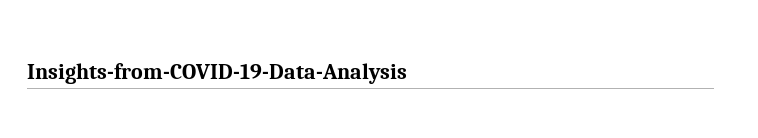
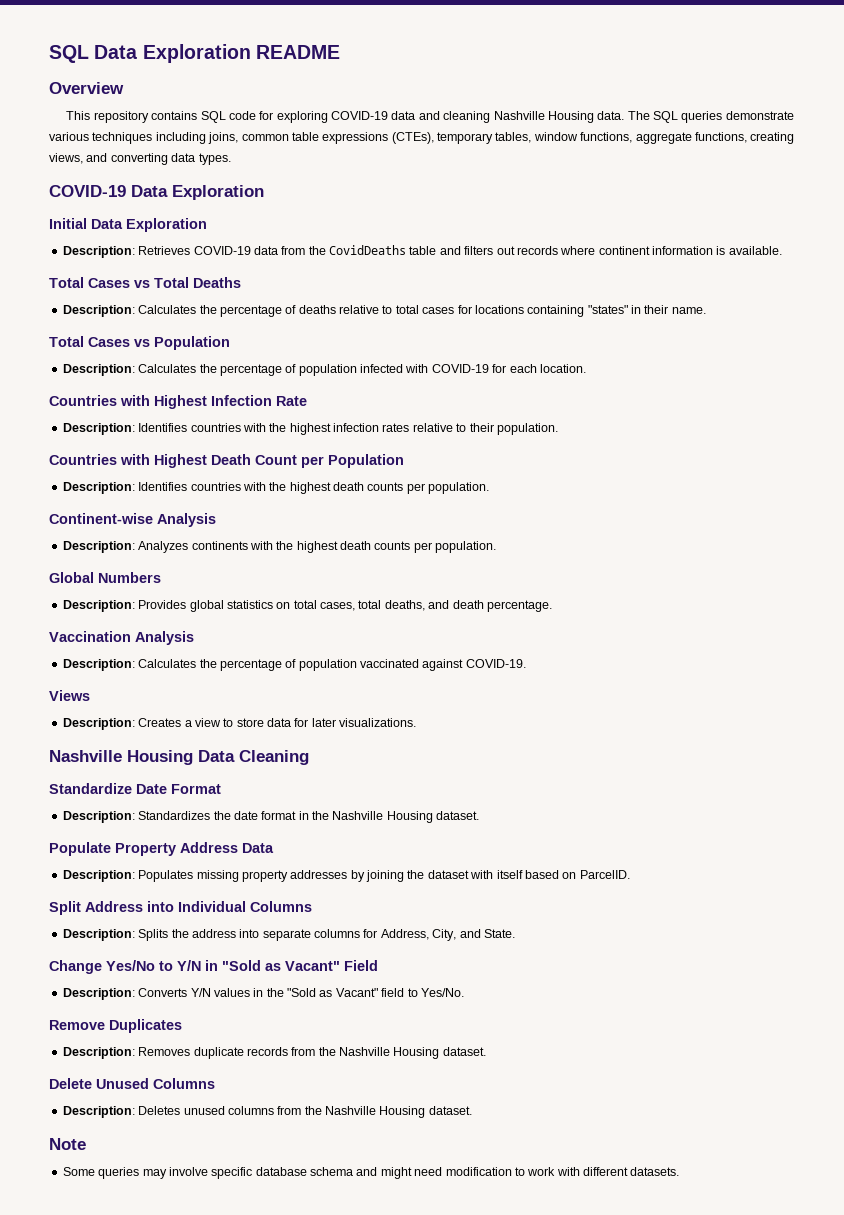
[27,63,407,84] Insights-from-COVID-19-Data-Analysis -> [49,44,340,63] [49,82,124,94] [66,111,794,123] [49,132,795,144] [49,153,231,165] [49,185,264,200] [49,218,207,232] [62,245,782,258] [49,277,241,288] [62,305,706,317] [49,336,230,350] [62,364,586,376] [49,395,307,409] [62,423,558,435] [49,454,404,468] [62,482,490,494] [49,513,216,527] [62,541,497,553] [49,572,161,583] [62,600,552,612] [49,631,194,645] [62,659,526,671] [49,690,90,701] [62,718,417,730] [49,750,309,765] [49,783,221,794] [62,811,480,823] [49,842,274,856] [62,870,630,882] [49,901,312,915] [62,929,515,941] [49,960,378,974] [62,988,464,1000] [49,1019,182,1033] [62,1047,486,1059] [49,1078,215,1089] [62,1106,472,1118] [49,1138,86,1150] [62,1167,680,1179] SQL Data Exploration README // Overview // This repository contains SQL code for exploring COVID-19 data and cleaning Nashville Housing data. The SQL queries demonstrate various techniques including joins, common table expressions (CTEs), temporary tables, window functions, aggregate functions, creating views, and converting data types. // COVID-19 Data Exploration // Initial Data Exploration // Description: Retrieves COVID-19 data from the CovidDeaths table and filters out records where continent information is available. // Total Cases vs Total Deaths // Description: Calculates the percentage of deaths relative to total cases for locations containing "states" in their name. // Total Cases vs Population // Description: Calculates the percentage of population infected with COVID-19 for each location. // Countries with Highest Infection Rate // Description: Identifies countries with the highest infection rates relative to their population. // Countries with Highest Death Count per Population // Description: Identifies countries with the highest death counts per population. // Continent-wise Analysis // Description: Analyzes continents with the highest death counts per population. // Global Numbers // Description: Provides global statistics on total cases, total deaths, and death percentage. // Vaccination Analysis // Description: Calculates the percentage of population vaccinated against COVID-19. // Views // Description: Creates a view to store data for later visualizations. // Nashville Housing Data Cleaning // Standardize Date Format // Description: Standardizes the date format in the Nashville Housing dataset. // Populate Property Address Data // Description: Populates missing property addresses by joining the dataset with itself based on ParcelID. // Split Address into Individual Columns // Description: Splits the address into separate columns for Address, City, and State. // Change Yes/No to Y/N in "Sold as Vacant" Field // Description: Converts Y/N values in the "Sold as Vacant" field to Yes/No. // Remove Duplicates // Description: Removes duplicate records from the Nashville Housing dataset. // Delete Unused Columns // Description: Deletes unused columns from the Nashville Housing dataset. // Note // Some queries may involve specific database schema and might need modification to work with different datasets.

